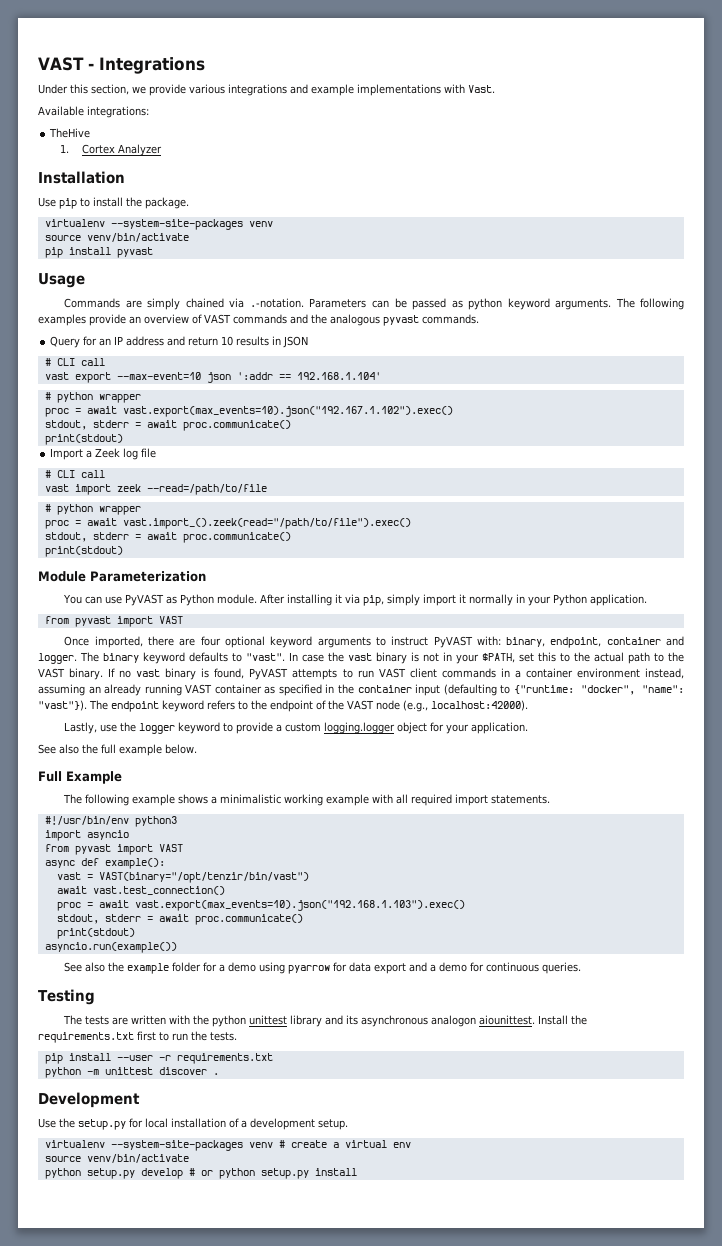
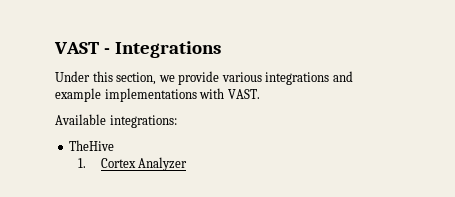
[468,85,495,93] Vast. -> [227,89,260,99] VAST.
[38,171,125,184] [38,197,189,209] [44,219,273,230] [44,233,189,242] [44,247,153,258] [38,273,85,288] [64,298,684,310] [38,314,479,326] [50,336,309,348] [44,358,105,366] [44,372,381,383] [44,392,141,403] [44,406,453,417] [44,420,291,431] [44,434,123,445] [50,448,157,460] [44,470,105,478] [44,484,267,495] [44,504,141,515] [44,518,411,529] [44,532,291,543] [44,546,123,557] [38,571,206,582] [63,594,648,606] [44,616,183,627] [64,636,685,648] [38,652,684,664] [38,668,685,680] [38,684,684,696] [38,700,528,712] [64,722,529,734] [38,744,197,756] [38,771,122,784] [63,794,551,806] [44,816,177,827] [44,830,129,841] [44,844,183,855] [44,858,165,869] [56,872,309,883] [56,886,225,895] [56,900,465,911] [56,914,303,925] [56,928,135,939] [44,942,177,953] [64,962,582,974] [38,989,95,1005] [63,1015,588,1027] [38,1031,237,1043] [44,1053,273,1064] [44,1067,219,1078] [38,1092,140,1108] [38,1118,348,1130] [44,1140,411,1151] [44,1154,189,1163] [44,1168,357,1179] // Installation // Use pip to install the package. // virtualenv --system-site-packages venv // source venv/bin/activate // pip install pyvast // Usage // Commands are simply chained via .-notation. Parameters can be passed as python keyword arguments. The following examples provide an overview of VAST commands and the analogous pyvast commands. // Query for an IP address and return 10 results in JSON // # CLI call // vast export --max-event=10 json ':addr == 192.168.1.104' // # python wrapper // proc = await vast.export(max_events=10).json("192.167.1.102").exec() // stdout, stderr = await proc.communicate() // print(stdout) // Import a Zeek log file // # CLI call // vast import zeek --read=/path/to/file // # python wrapper // proc = await vast.import_().zeek(read="/path/to/file").exec() // stdout, stderr = await proc.communicate() // print(stdout) // Module Parameterization // You can use PyVAST as Python module. After installing it via pip, simply import it normally in your Python application. // from pyvast import VAST // Once imported, there are four optional keyword arguments to instruct PyVAST with: binary, endpoint, container and logger. The binary keyword defaults to "vast". In case the vast binary is not in your $PATH, set this to the actual path to the VAST binary. If no vast binary is found, PyVAST attempts to run VAST client commands in a container environment instead, assuming an already running VAST container as specified in the container input (defaulting to {"runtime: "docker", "name": "vast"}). The endpoint keyword refers to the endpoint of the VAST node (e.g., localhost:42000). // Lastly, use the logger keyword to provide a custom logging.logger object for your application. // See also the full example below. // Full Example // The following example shows a minimalistic working example with all required import statements. // #!/usr/bin/env python3 // import asyncio // from pyvast import VAST // async def example(): // vast = VAST(binary="/opt/tenzir/bin/vast") // await vast.test_connection() // proc = await vast.export(max_events=10).json("192.168.1.103").exec() // stdout, stderr = await proc.communicate() // print(stdout) // asyncio.run(example()) // See also the example folder for a demo using pyarrow for data export and a demo for continuous queries. // Testing // The tests are written with the python unittest library and its asynchronous analogon aiounittest. Install the requirements.txt first to run the tests. // pip install --user -r requirements.txt // python -m unittest discover . // Development // Use the setup.py for local installation of a development setup. // virtualenv --system-site-packages venv # create a virtual env // source venv/bin/activate // python setup.py develop # or python setup.py install -> (188, 164) none

